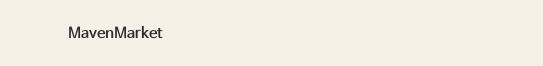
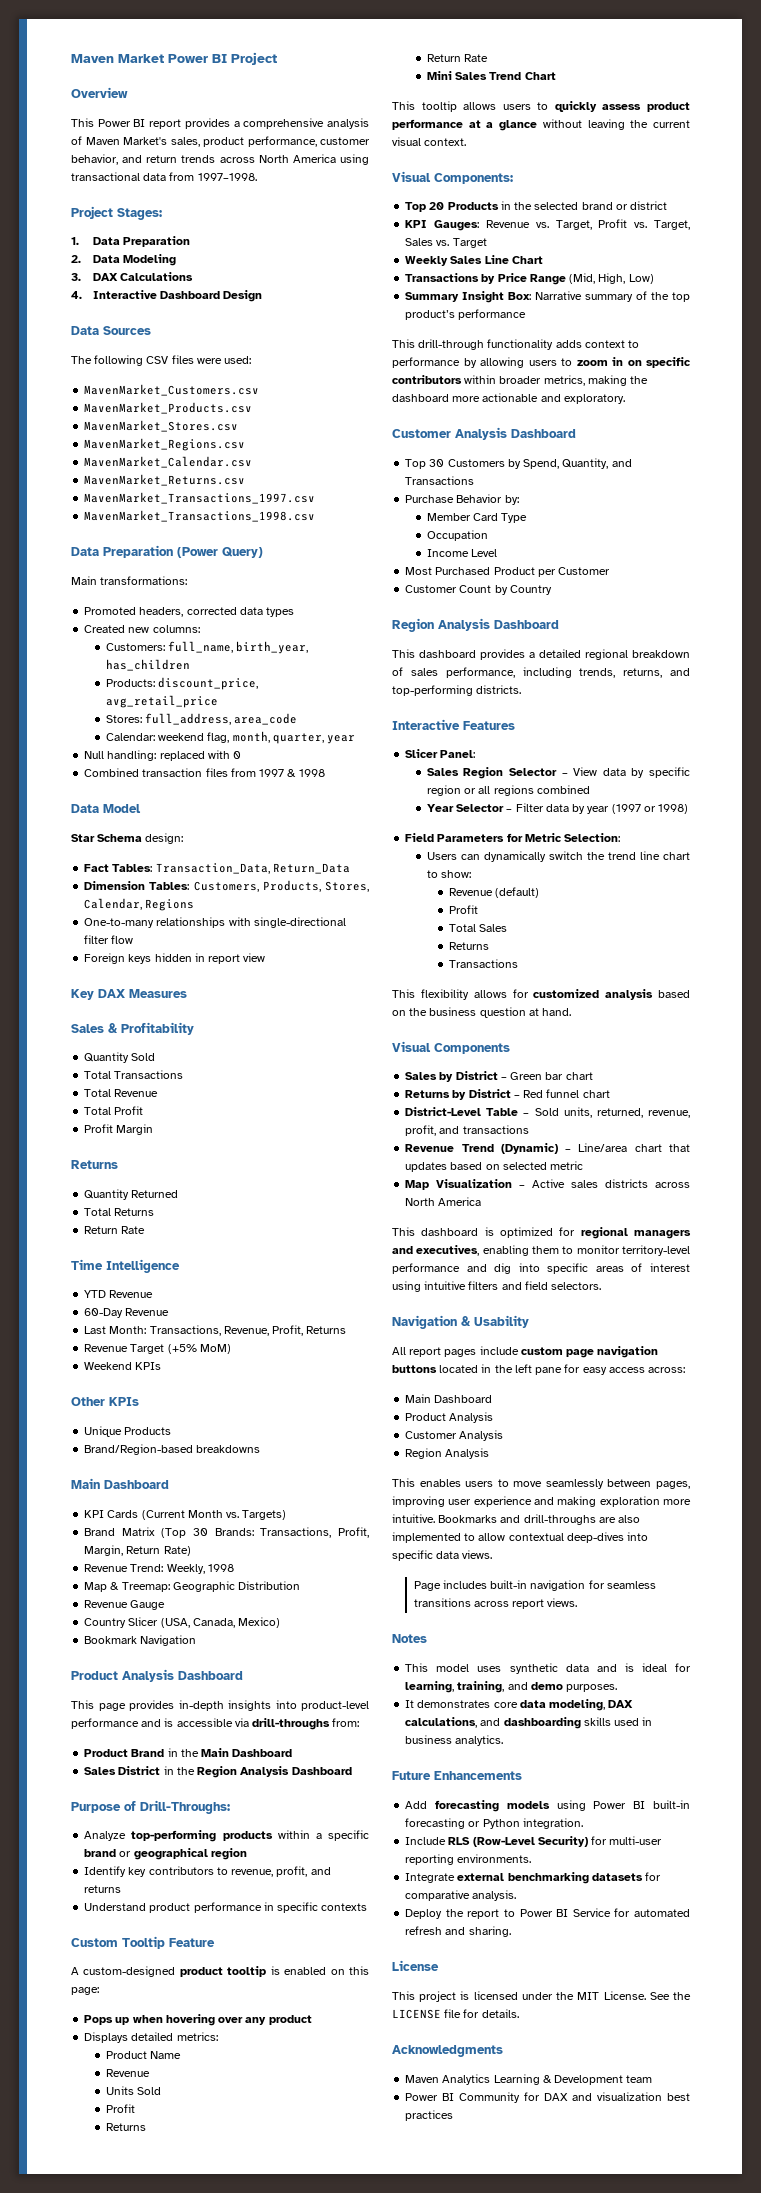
[68,26,163,39] MavenMarket -> [71,52,277,65] [71,87,128,98] [71,118,369,129] [71,136,370,147] [71,154,369,165] [71,172,257,181] [71,206,162,220] [71,236,190,247] [71,254,176,266] [71,272,193,281] [71,290,263,302] [71,326,151,335] [71,355,252,366] [84,384,260,396] [84,402,253,414] [84,420,239,432] [84,438,246,451] [84,456,253,468] [84,474,246,486] [84,492,316,504] [84,510,316,522] [71,545,263,558] [71,576,188,585] [84,607,295,617] [84,625,200,633] [105,641,309,654] [105,659,190,671] [105,677,259,690] [105,695,218,708] [105,713,298,725] [105,731,356,744] [84,750,242,761] [84,768,325,777] [71,804,141,813] [71,833,184,844] [84,863,350,874] [84,880,370,892] [84,898,195,911] [84,917,346,928] [84,935,134,944] [84,953,266,964] [71,989,187,1000] [71,1022,194,1035] [84,1052,156,1063] [84,1070,184,1079] [84,1089,159,1097] [84,1106,144,1115] [84,1124,154,1135] [71,1160,118,1169] [84,1189,179,1200] [84,1208,155,1216] [84,1226,146,1234] [71,1259,180,1273] [84,1290,154,1298] [84,1308,170,1318] [84,1325,347,1336] [84,1344,231,1354] [84,1362,162,1370] [71,1397,139,1406] [84,1426,172,1437] [84,1444,261,1455] [71,1478,169,1489] [84,1510,287,1520] [84,1527,369,1538] [84,1545,191,1556] [84,1564,234,1574] [84,1581,301,1592] [84,1600,166,1610] [84,1617,281,1628] [84,1635,197,1646] [71,1669,243,1682] [71,1700,369,1711] [71,1718,360,1730] [84,1748,293,1757] [84,1766,352,1778] [71,1800,230,1814] [84,1830,369,1842] [84,1848,247,1860] [84,1866,331,1877] [84,1885,122,1893] [84,1902,368,1913] [71,1936,215,1949] [71,1966,369,1977] [71,1987,99,1995] [84,2014,312,2026] [84,2032,218,2043] [105,2051,182,2059] [105,2069,150,2077] [105,2086,162,2095] [105,2104,135,2113] [105,2123,146,2131] [426,54,489,62] [426,71,556,80] [392,101,690,112] [392,119,690,131] [392,137,467,146] [392,171,513,184] [405,201,668,212] [405,219,690,231] [405,238,487,248] [405,255,543,266] [405,273,654,285] [405,291,690,303] [405,309,527,320] [392,339,640,350] [392,357,691,368] [392,375,649,386] [392,393,625,404] [392,427,576,440] [405,458,632,469] [405,476,475,485] [405,494,519,505] [426,513,528,523] [426,530,488,541] [426,549,498,557] [405,567,611,577] [405,585,552,595] [392,618,559,632] [392,649,690,660] [392,667,690,678] [392,685,522,696] [392,719,515,730] [405,749,476,758] [426,767,690,779] [426,785,590,796] [426,803,689,814] [405,833,621,842] [426,851,690,862] [426,870,472,878] [448,887,539,898] [448,905,478,914] [448,924,507,932] [448,942,489,950] [448,959,518,968] [392,989,690,1000] [392,1007,572,1018] [392,1041,510,1054] [405,1071,593,1082] [405,1089,610,1100] [405,1107,690,1118] [405,1125,529,1136] [405,1143,690,1154] [405,1161,584,1172] [405,1179,690,1190] [405,1197,482,1206] [392,1227,691,1239] [392,1245,690,1256] [392,1263,690,1274] [392,1281,602,1292] [392,1315,529,1329] [392,1346,659,1358] [392,1364,686,1375] [405,1394,493,1403] [405,1412,494,1423] [405,1430,504,1441] [405,1448,490,1459] [392,1478,690,1489] [392,1496,691,1507] [392,1514,641,1525] [392,1532,649,1543] [392,1550,493,1561] [413,1580,656,1591] [413,1598,578,1609] [392,1634,427,1643] [405,1663,691,1674] [405,1681,618,1693] [405,1699,634,1711] [405,1717,653,1729] [405,1735,504,1746] [392,1771,522,1780] [405,1800,690,1812] [405,1818,583,1829] [405,1836,663,1847] [405,1854,532,1865] [405,1872,662,1884] [405,1890,517,1901] [405,1908,690,1919] [405,1926,511,1937] [392,1960,439,1971] [392,1991,691,2002] [392,2009,519,2019] [392,2045,503,2057] [405,2074,653,2085] [405,2092,690,2103] [405,2110,454,2121] Maven Market Power BI Project // Overview // This Power BI report provides a comprehensive analysis of Maven Market's sales, product performance, customer behavior, and return trends across North America using transactional data from 1997–1998. // Project Stages: // 1. Data Preparation // 2. Data Modeling // 3. DAX Calculations // 4. Interactive Dashboard Design // Data Sources // The following CSV files were used: // MavenMarket_Customers.csv // MavenMarket_Products.csv // MavenMarket_Stores.csv // MavenMarket_Regions.csv // MavenMarket_Calendar.csv // MavenMarket_Returns.csv // MavenMarket_Transactions_1997.csv // MavenMarket_Transactions_1998.csv // Data Preparation (Power Query) // Main transformations: // Promoted headers, corrected data types // Created new columns: // Customers: full_name, birth_year, has_children // Products: discount_price, avg_retail_price // Stores: full_address, area_code // Calendar: weekend flag, month, quarter, year // Null handling: replaced with 0 // Combined transaction files from 1997 & 1998 // Data Model // Star Schema design: // Fact Tables: Transaction_Data, Return_Data // Dimension Tables: Customers, Products, Stores, Calendar, Regions // One-to-many relationships with single-directional filter flow // Foreign keys hidden in report view // Key DAX Measures // Sales & Profitability // Quantity Sold // Total Transactions // Total Revenue // Total Profit // Profit Margin // Returns // Quantity Returned // Total Returns // Return Rate // Time Intelligence // YTD Revenue // 60-Day Revenue // Last Month: Transactions, Revenue, Profit, Returns // Revenue Target (+5% MoM) // Weekend KPIs // Other KPIs // Unique Products // Brand/Region-based breakdowns // Main Dashboard // KPI Cards (Current Month vs. Targets) // Brand Matrix (Top 30 Brands: Transactions, Profit, Margin, Return Rate) // Revenue Trend: Weekly, 1998 // Map & Treemap: Geographic Distribution // Revenue Gauge // Country Slicer (USA, Canada, Mexico) // Bookmark Navigation // Product Analysis Dashboard // This page provides in-depth insights into product-level performance and is accessible via drill-throughs from: // Product Brand in the Main Dashboard // Sales District in the Region Analysis Dashboard // Purpose of Drill-Throughs: // Analyze top-performing products within a specific brand or geographical region // Identify key contributors to revenue, profit, and returns // Understand product performance in specific contexts // Custom Tooltip Feature // A custom-designed product tooltip is enabled on this page: // Pops up when hovering over any product // Displays detailed metrics: // Product Name // Revenue // Units Sold // Profit // Returns // Return Rate // Mini Sales Trend Chart // This tooltip allows users to quickly assess product performance at a glance without leaving the current visual context. // Visual Components: // Top 20 Products in the selected brand or district // KPI Gauges: Revenue vs. Target, Profit vs. Target, Sales vs. Target // Weekly Sales Line Chart // Transactions by Price Range (Mid, High, Low) // Summary Insight Box: Narrative summary of the top product’s performance // This drill-through functionality adds context to performance by allowing users to zoom in on specific contributors within broader metrics, making the dashboard more actionable and exploratory. // Customer Analysis Dashboard // Top 30 Customers by Spend, Quantity, and Transactions // Purchase Behavior by: // Member Card Type // Occupation // Income Level // Most Purchased Product per Customer // Customer Count by Country // Region Analysis Dashboard // This dashboard provides a detailed regional breakdown of sales performance, including trends, returns, and top-performing districts. // Interactive Features // Slicer Panel: // Sales Region Selector – View data by specific region or all regions combined // Year Selector – Filter data by year (1997 or 1998) // Field Parameters for Metric Selection: // Users can dynamically switch the trend line chart to show: // Revenue (default) // Profit // Total Sales // Returns // Transactions // This flexibility allows for customized analysis based on the business question at hand. // Visual Components // Sales by District – Green bar chart // Returns by District – Red funnel chart // District-Level Table – Sold units, returned, revenue, profit, and transactions // Revenue Trend (Dynamic) – Line/area chart that updates based on selected metric // Map Visualization – Active sales districts across North America // This dashboard is optimized for regional managers and executives, enabling them to monitor territory-level performance and dig into specific areas of interest using intuitive filters and field selectors. // Navigation & Usability // All report pages include custom page navigation buttons located in the left pane for easy access across: // Main Dashboard // Product Analysis // Customer Analysis // Region Analysis // This enables users to move seamlessly between pages, improving user experience and making exploration more intuitive. Bookmarks and drill-throughs are also implemented to allow contextual deep-dives into specific data views. // Page includes built-in navigation for seamless transitions across report views. // Notes // This model uses synthetic data and is ideal for learning, training, and demo purposes. // It demonstrates core data modeling, DAX calculations, and dashboarding skills used in business analytics. // Future Enhancements // Add forecasting models using Power BI built-in forecasting or Python integration. // Include RLS (Row-Level Security) for multi-user reporting environments. // Integrate external benchmarking datasets for comparative analysis. // Deploy the report to Power BI Service for automated refresh and sharing. // License // This project is licensed under the MIT License. See the LICENSE file for details. // Acknowledgments // Maven Analytics Learning & Development team // Power BI Community for DAX and visualization best practices

